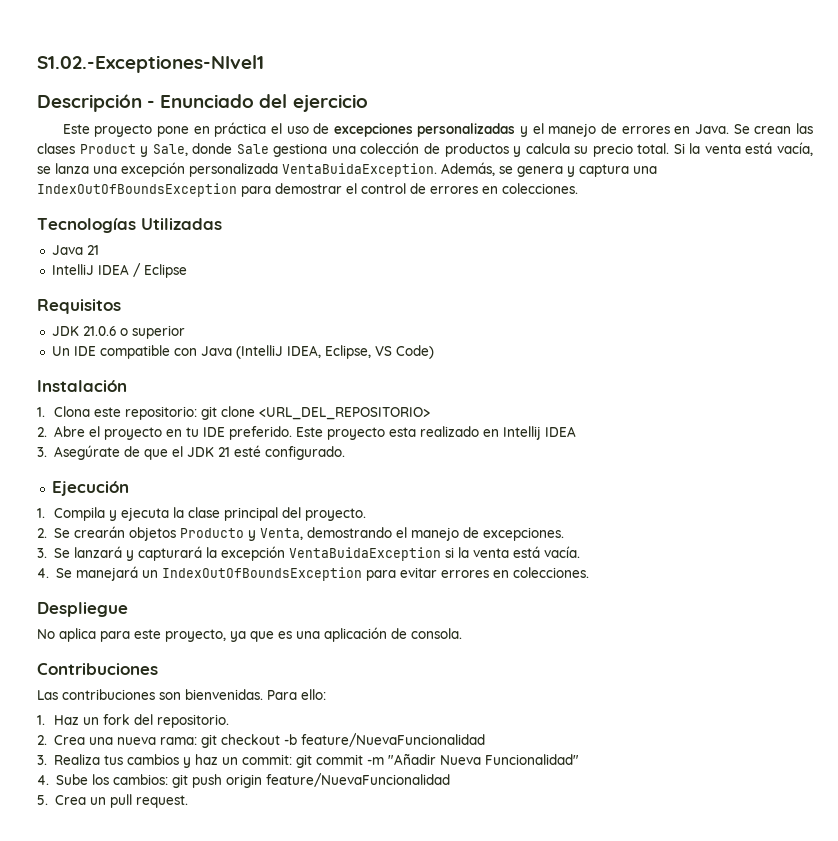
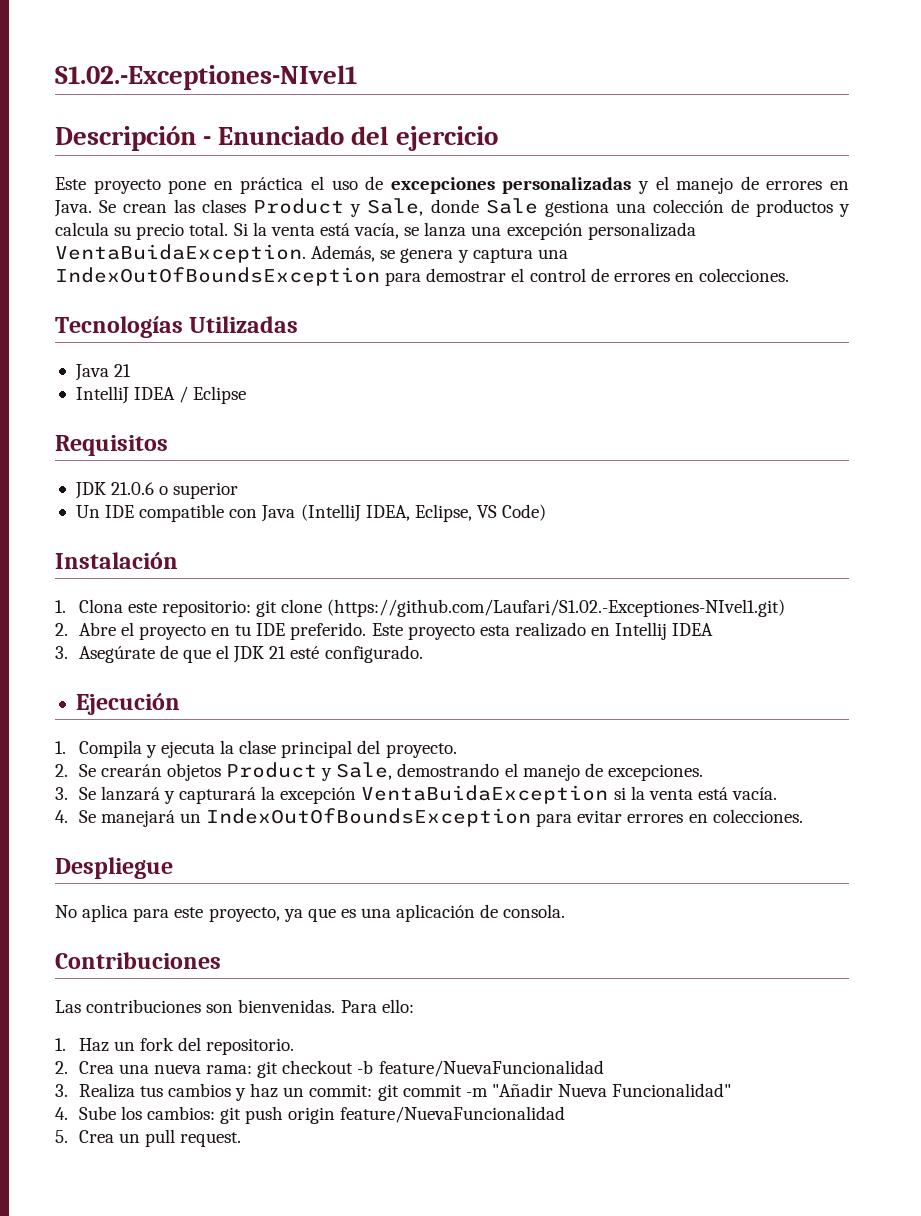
[259,407,431,420] <URL_DEL_REPOSITORIO> -> [327,599,786,617] (https://github.com/Laufari/S1.02.-Exceptiones-NIvel1.git)
[180,528,304,541] Producto y Venta, -> [226,762,393,781] Product y Sale,

